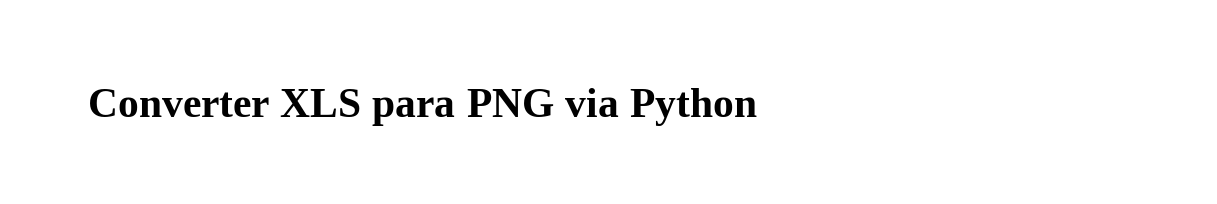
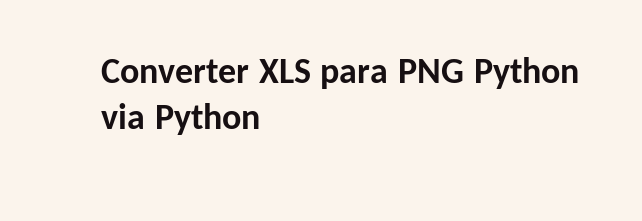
(554, 103) none -> [473,57,579,89] Python

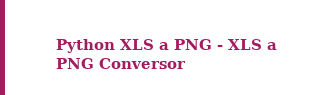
[101,57,579,89] [101,103,260,135] Converter XLS para PNG Python via Python -> [56,39,277,53] [56,58,186,69] Python XLS a PNG - XLS a PNG Conversor

